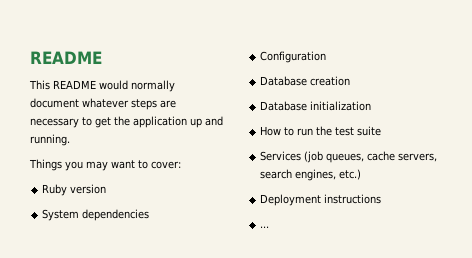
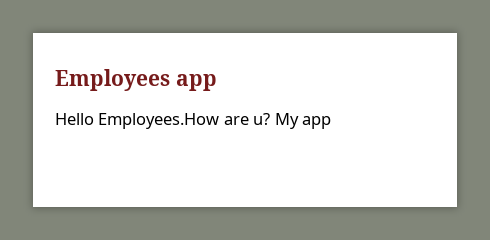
[30,51,102,64] [29,80,175,92] [30,98,176,110] [30,116,223,128] [30,134,70,146] [29,159,181,171] [42,184,107,196] [42,209,150,221] [260,51,327,63] [260,76,351,86] [260,101,372,111] [260,126,382,136] [260,151,438,163] [260,169,362,181] [260,194,382,206] [260,226,270,228] README // This README would normally document whatever steps are necessary to get the application up and running. // Things you may want to cover: // Ruby version // System dependencies // Configuration // Database creation // Database initialization // How to run the test suite // Services (job queues, cache servers, search engines, etc.) // Deployment instructions // ... -> [55,69,217,91] [55,113,332,129] Employees app // Hello Employees.How are u? My app

